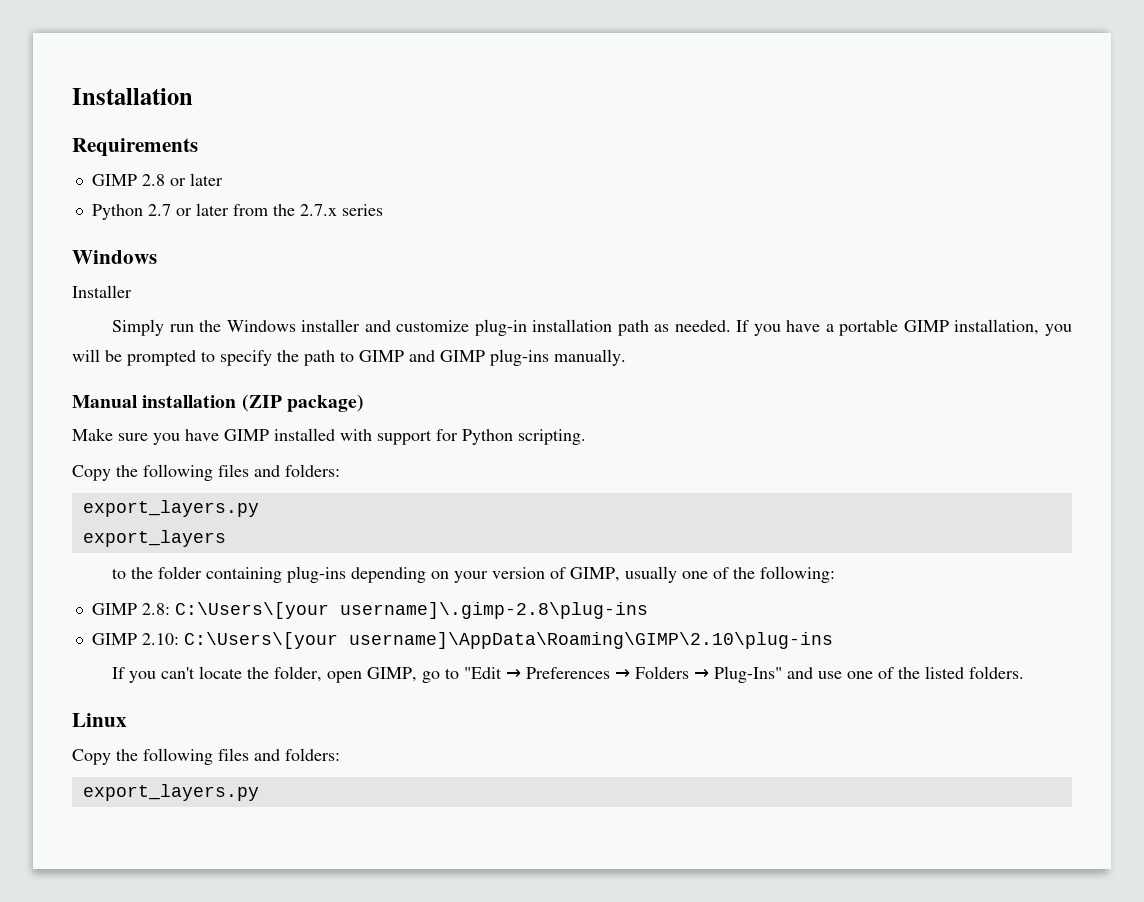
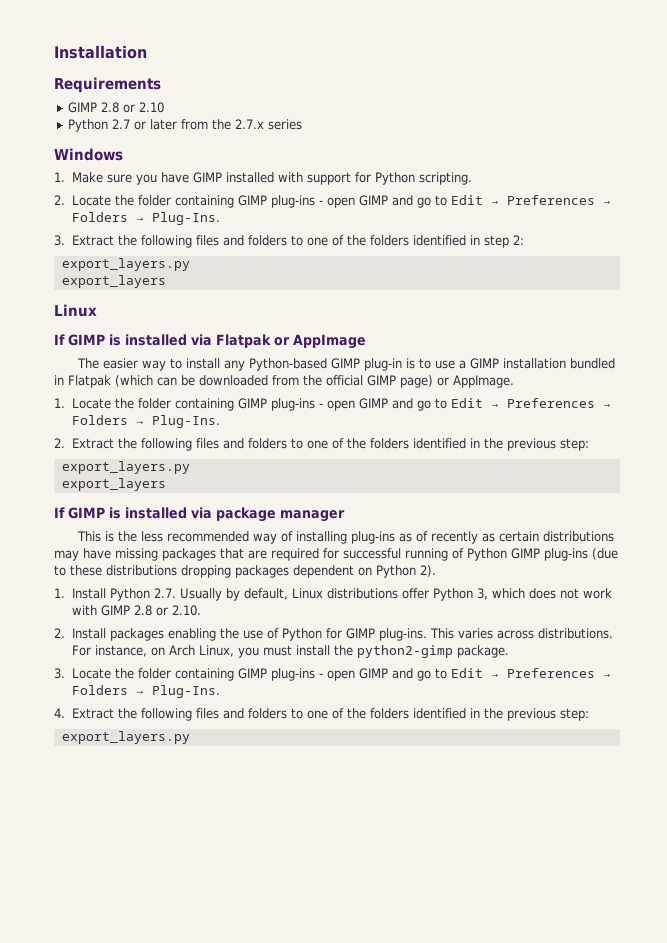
[189,173,223,186] later -> [139,102,165,113] 2.10
[72,285,132,298] [112,319,1072,336] [72,349,626,366] [72,394,364,412] Installer // Simply run the Windows installer and customize plug-in installation path as needed. If you have a portable GIMP installation, you will be prompted to specify the path to GIMP and GIMP plug-ins manually. // Manual installation (ZIP package) // -> [54,172,65,182] 1.
[72,464,340,481] [82,500,259,517] [82,530,226,547] [112,566,836,583] [91,602,648,619] [91,632,833,649] [112,666,1025,683] [72,713,127,727] [72,748,340,765] Copy the following files and folders: // export_layers.py // export_layers // to the folder containing plug-ins depending on your version of GIMP, usually one of the following: // GIMP 2.8: C:\Users\[your username]\.gimp-2.8\plug-ins // GIMP 2.10: C:\Users\[your username]\AppData\Roaming\GIMP\2.10\plug-ins // If you can't locate the folder, open GIMP, go to "Edit → Preferences → Folders → Plug-Ins" and use one of the listed folders. // Linux // Copy the following files and folders: -> [54,195,611,208] [71,212,220,225] [54,235,524,248] [61,258,190,271] [61,275,166,288] [54,304,97,317] [54,334,366,349] [76,358,615,371] [54,375,514,388] [54,398,611,411] [71,415,220,428] [54,438,589,451] [61,461,190,474] [61,478,166,491] [54,507,345,522] [76,531,614,544] [54,548,618,561] [54,565,436,578] [54,588,612,601] [71,605,201,616] [54,628,613,641] [71,645,509,658] [54,668,611,681] [71,685,220,698] [54,708,589,721] 2. Locate the folder containing GIMP plug-ins - open GIMP and go to Edit → Preferences → Folders → Plug-Ins. // 3. Extract the following files and folders to one of the folders identified in step 2: // export_layers.py // export_layers // Linux // If GIMP is installed via Flatpak or AppImage // The easier way to install any Python-based GIMP plug-in is to use a GIMP installation bundled in Flatpak (which can be downloaded from the official GIMP page) or AppImage. // 1. Locate the folder containing GIMP plug-ins - open GIMP and go to Edit → Preferences → Folders → Plug-Ins. // 2. Extract the following files and folders to one of the folders identified in the previous step: // export_layers.py // export_layers // If GIMP is installed via package manager // This is the less recommended way of installing plug-ins as of recently as certain distributions may have missing packages that are required for successful running of Python GIMP plug-ins (due to these distributions dropping packages dependent on Python 2). // 1. Install Python 2.7. Usually by default, Linux distributions offer Python 3, which does not work with GIMP 2.8 or 2.10. // 2. Install packages enabling the use of Python for GIMP plug-ins. This varies across distributions. For instance, on Arch Linux, you must install the python2-gimp package. // 3. Locate the folder containing GIMP plug-ins - open GIMP and go to Edit → Preferences → Folders → Plug-Ins. // 4. Extract the following files and folders to one of the folders identified in the previous step:

